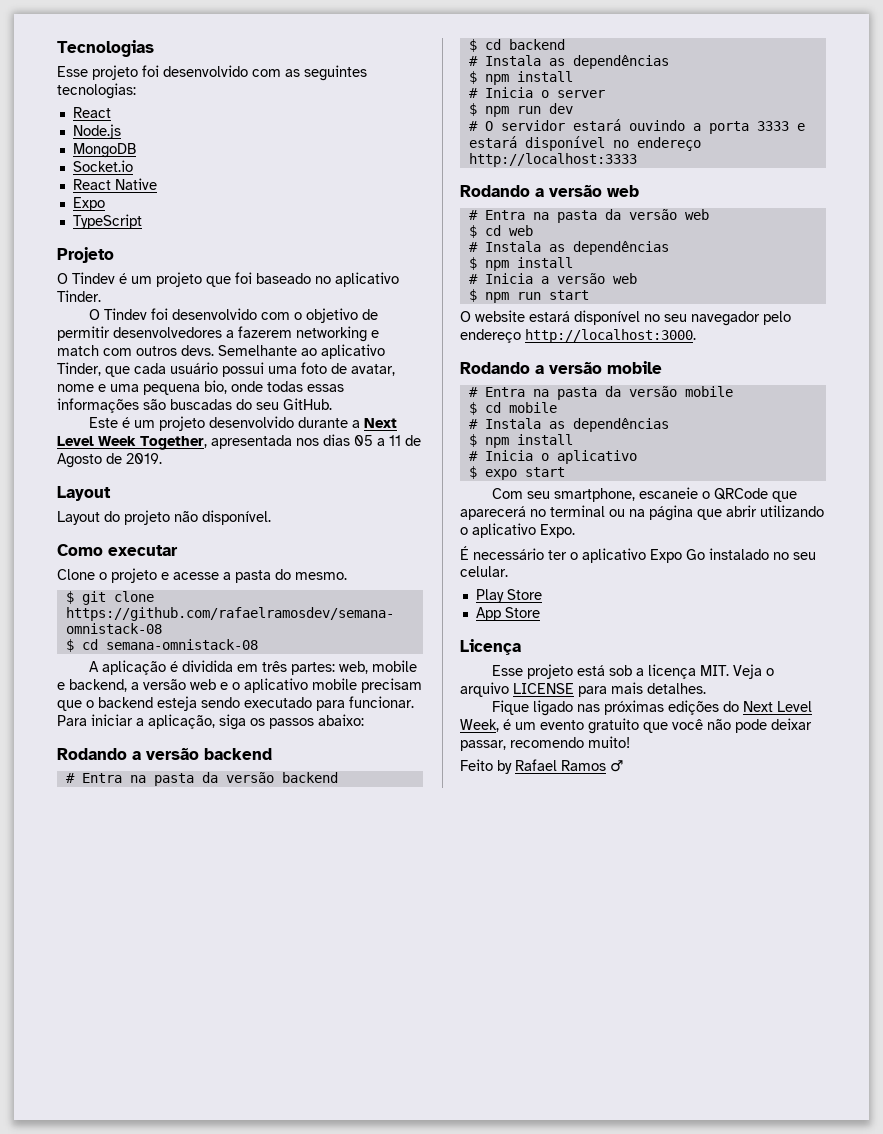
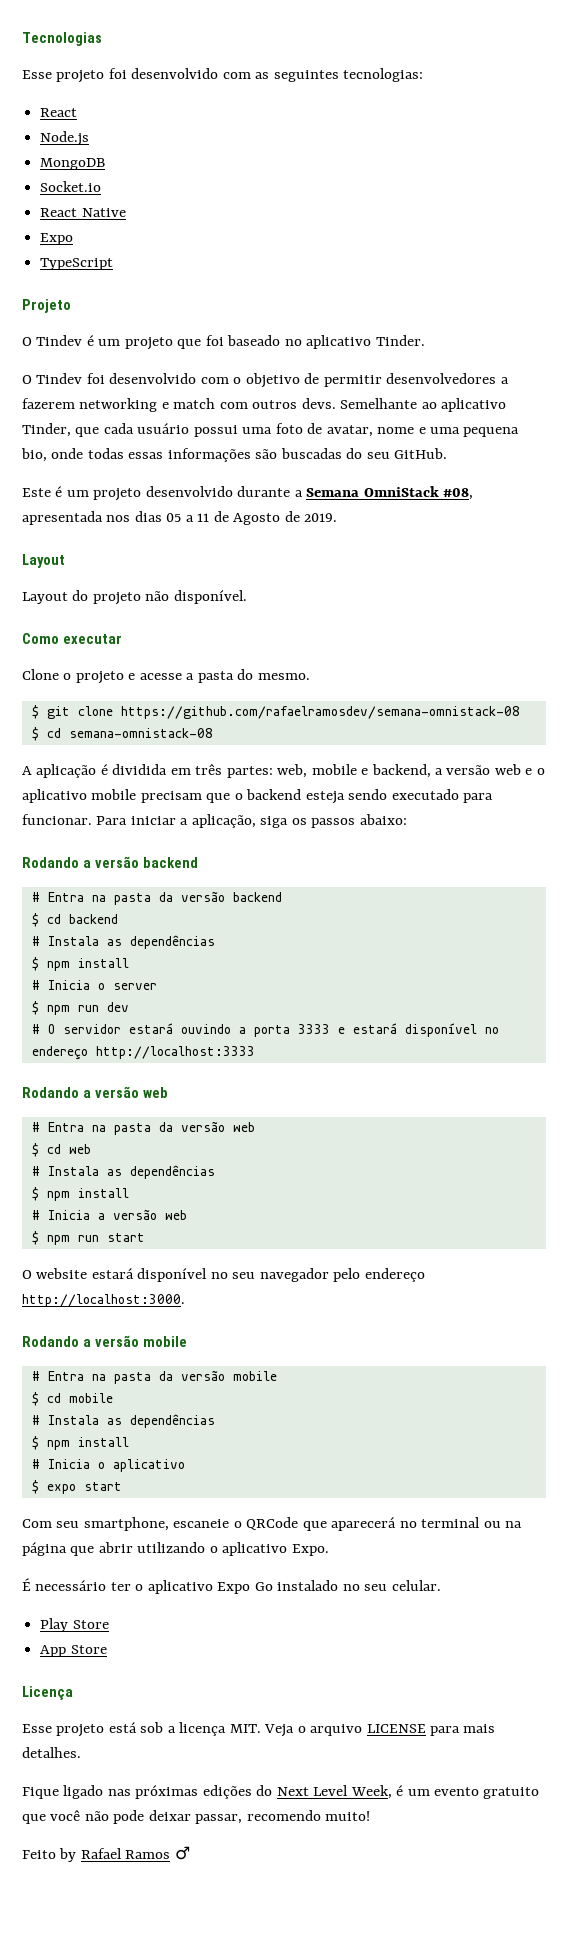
[363,418,397,428] [57,436,207,450] Next Level Week Together, -> [306,486,474,500] Semana OmniStack #08,

